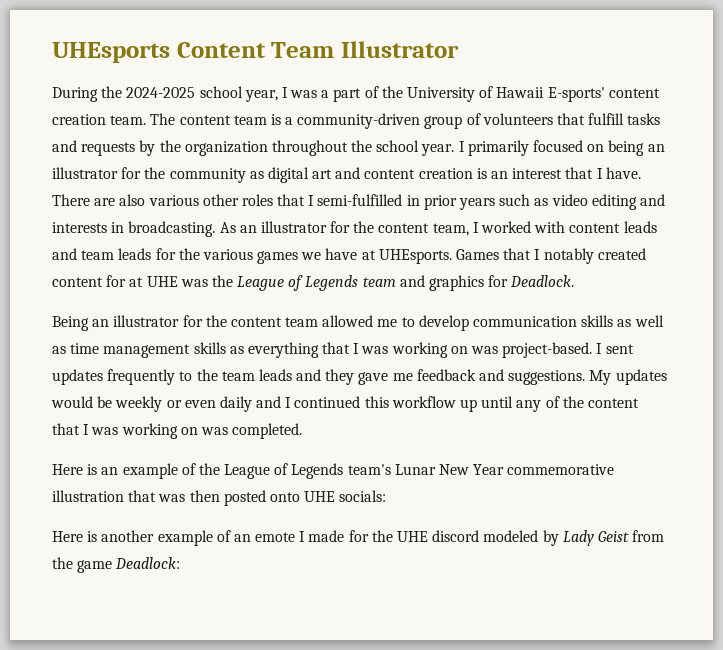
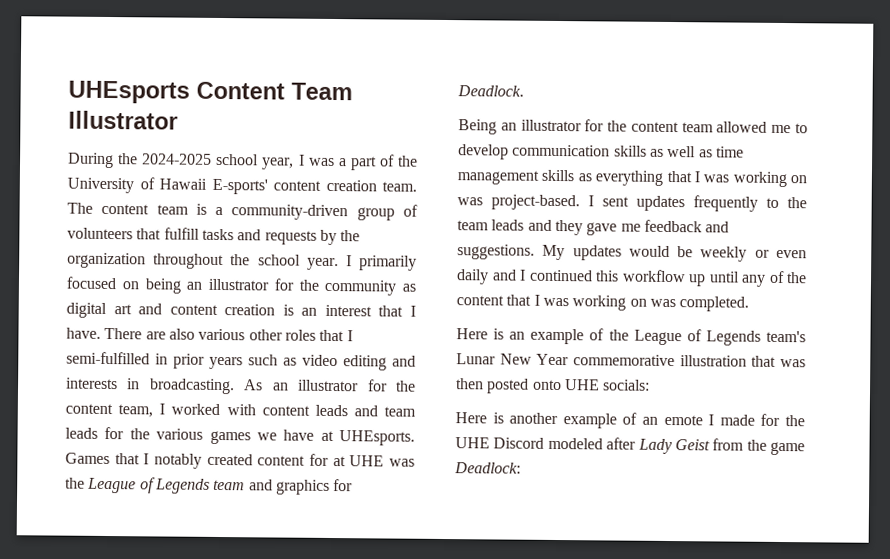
[432,530,559,546] discord modeled by -> [493,437,637,450] Discord modeled after

